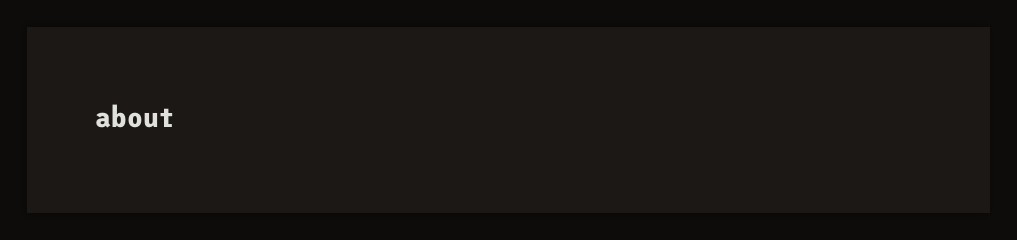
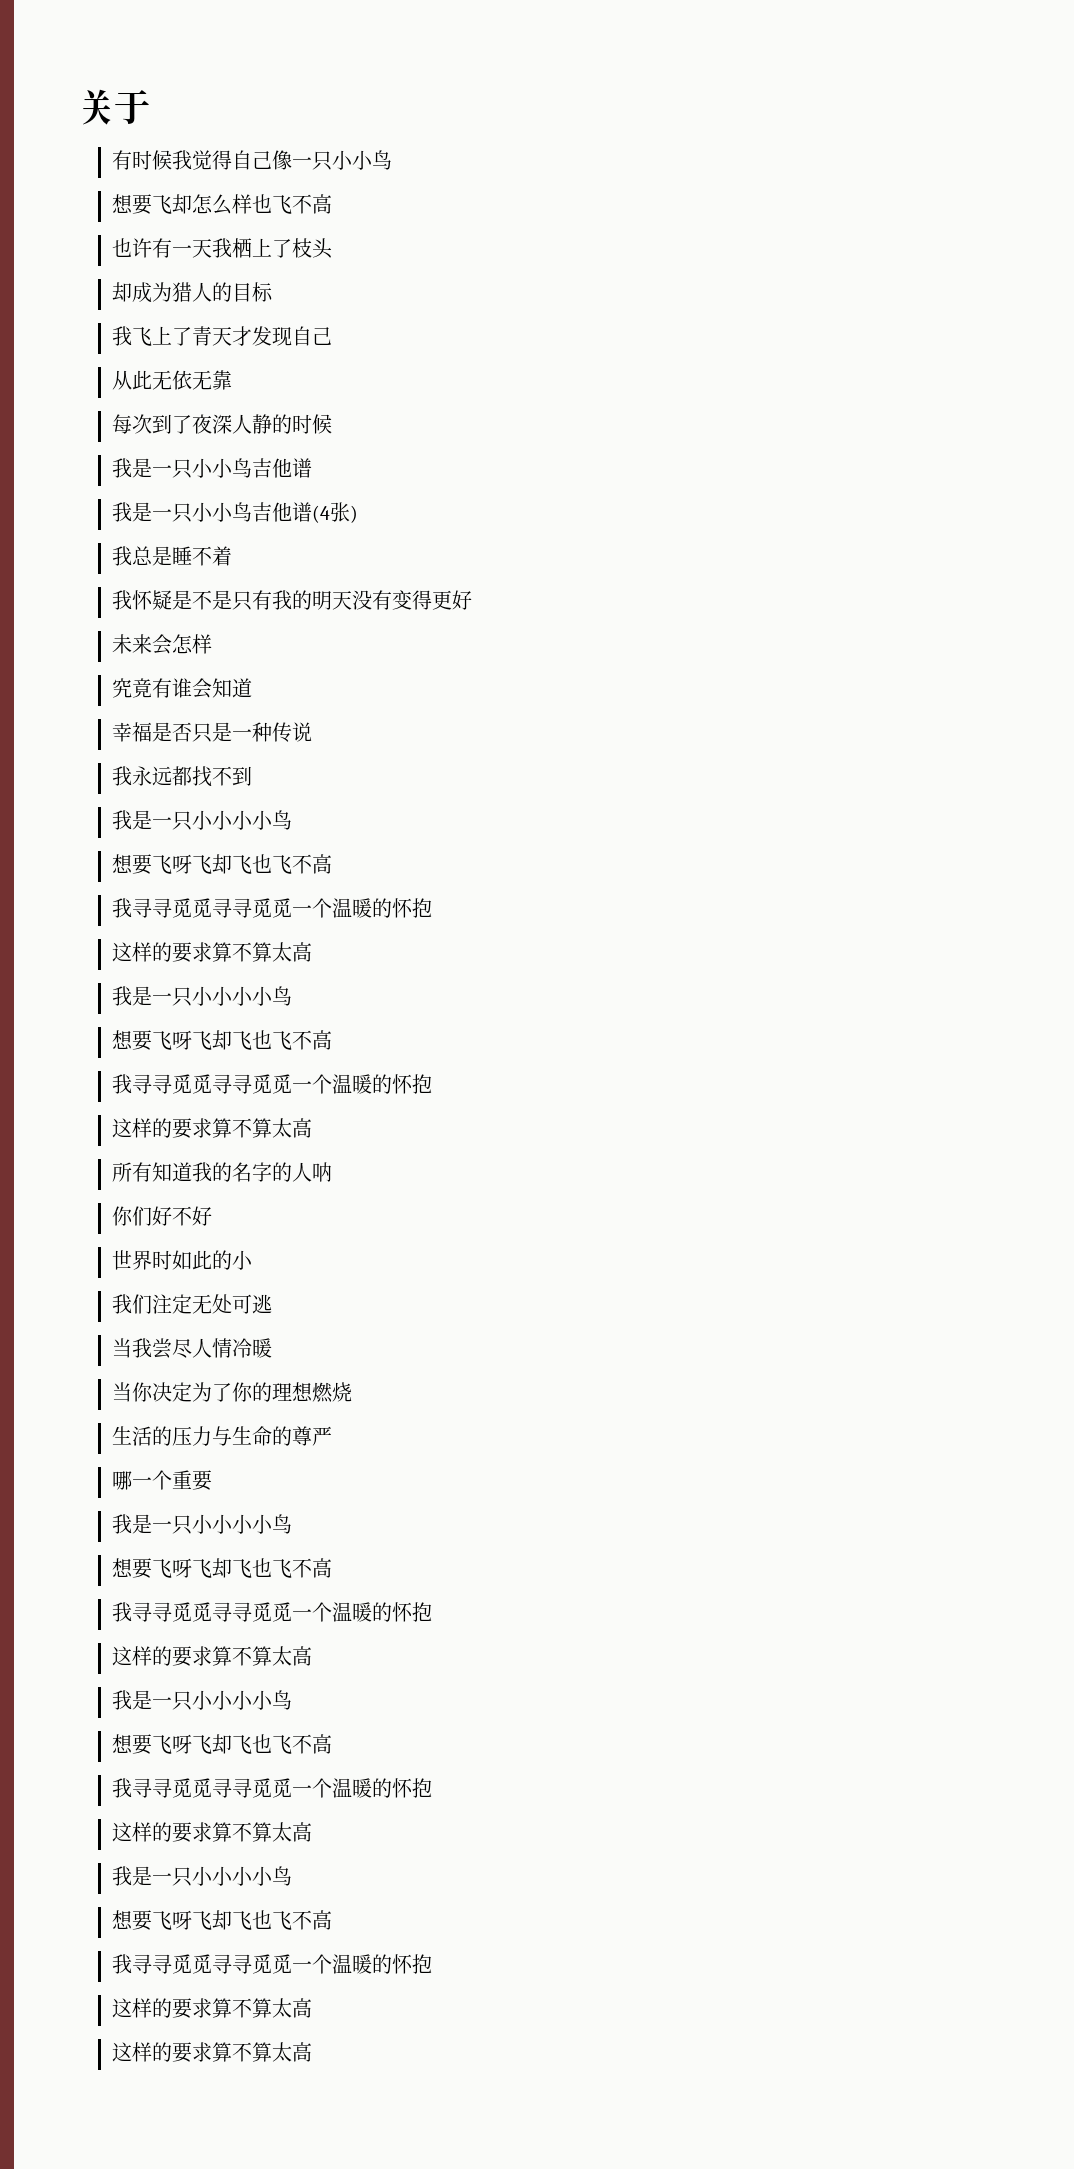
[95,104,175,128] about -> [78,89,150,125] [112,150,393,171] [112,194,333,215] [112,238,334,259] [112,282,274,303] [112,326,333,346] [112,370,233,390] [112,414,333,434] [112,458,313,479] [112,502,359,523] [112,546,233,566] [112,590,473,611] [112,634,213,655] [112,678,253,699] [112,722,313,743] [112,766,253,787] [112,810,293,831] [112,854,333,875] [112,898,433,918] [112,942,313,963] [112,986,293,1007] [112,1030,333,1051] [112,1074,433,1094] [112,1118,313,1139] [112,1162,333,1182] [112,1206,213,1226] [112,1250,254,1270] [112,1294,273,1314] [112,1338,273,1359] [112,1382,353,1403] [112,1426,333,1446] [112,1470,213,1491] [112,1514,293,1535] [112,1558,333,1579] [112,1602,433,1622] [112,1646,313,1667] [112,1690,293,1711] [112,1734,333,1755] [112,1778,433,1798] [112,1822,313,1843] [112,1866,293,1887] [112,1910,333,1931] [112,1954,433,1974] [112,1998,313,2019] [112,2042,313,2063] 关于 // 有时候我觉得自己像一只小小鸟 // 想要飞却怎么样也飞不高 // 也许有一天我栖上了枝头 // 却成为猎人的目标 // 我飞上了青天才发现自己 // 从此无依无靠 // 每次到了夜深人静的时候 // 我是一只小小鸟吉他谱 // 我是一只小小鸟吉他谱(4张) // 我总是睡不着 // 我怀疑是不是只有我的明天没有变得更好 // 未来会怎样 // 究竟有谁会知道 // 幸福是否只是一种传说 // 我永远都找不到 // 我是一只小小小小鸟 // 想要飞呀飞却飞也飞不高 // 我寻寻觅觅寻寻觅觅一个温暖的怀抱 // 这样的要求算不算太高 // 我是一只小小小小鸟 // 想要飞呀飞却飞也飞不高 // 我寻寻觅觅寻寻觅觅一个温暖的怀抱 // 这样的要求算不算太高 // 所有知道我的名字的人呐 // 你们好不好 // 世界时如此的小 // 我们注定无处可逃 // 当我尝尽人情冷暖 // 当你决定为了你的理想燃烧 // 生活的压力与生命的尊严 // 哪一个重要 // 我是一只小小小小鸟 // 想要飞呀飞却飞也飞不高 // 我寻寻觅觅寻寻觅觅一个温暖的怀抱 // 这样的要求算不算太高 // 我是一只小小小小鸟 // 想要飞呀飞却飞也飞不高 // 我寻寻觅觅寻寻觅觅一个温暖的怀抱 // 这样的要求算不算太高 // 我是一只小小小小鸟 // 想要飞呀飞却飞也飞不高 // 我寻寻觅觅寻寻觅觅一个温暖的怀抱 // 这样的要求算不算太高 // 这样的要求算不算太高

